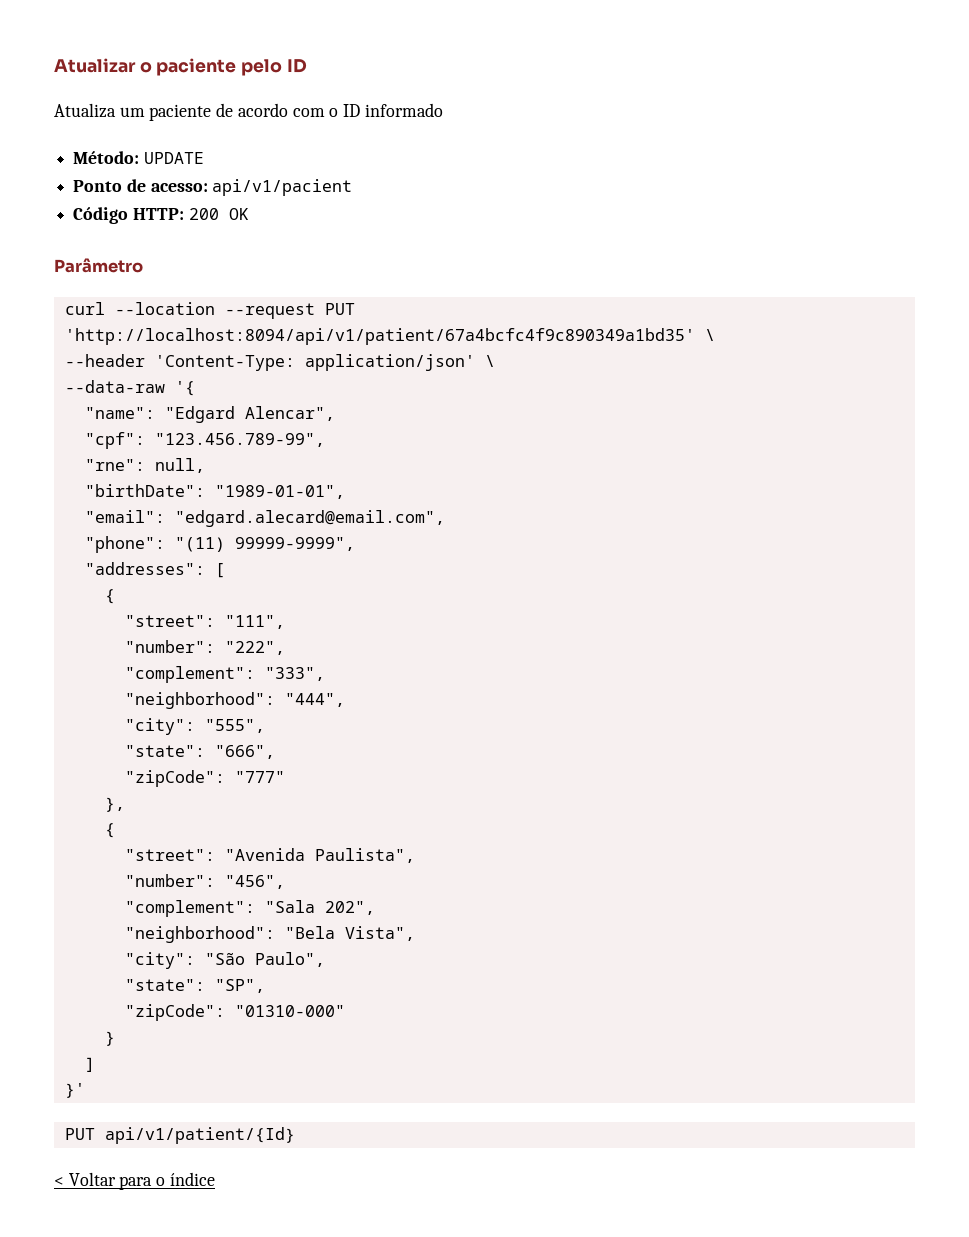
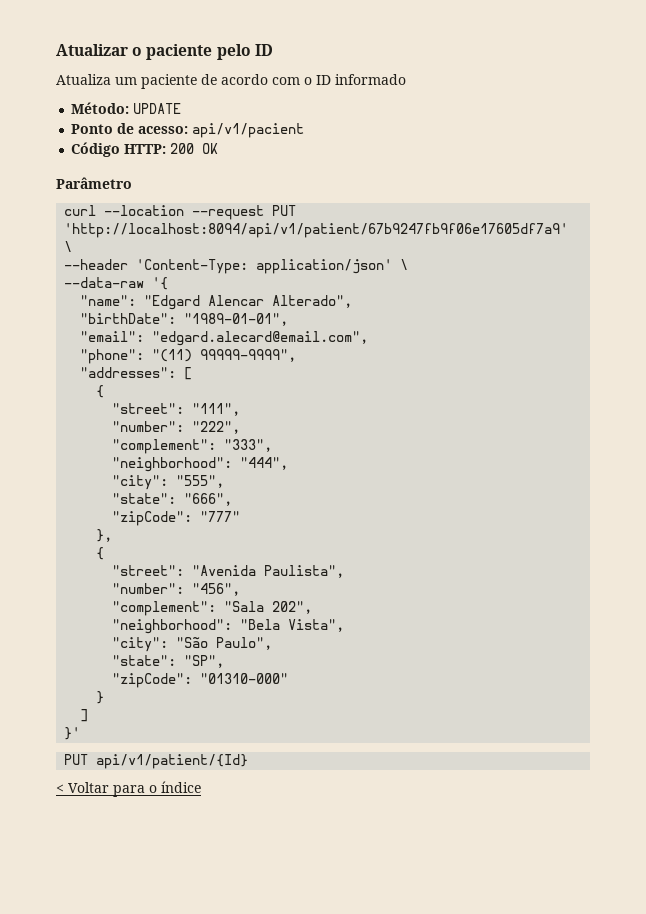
[64,328,695,345] 'http://localhost:8094/api/v1/patient/67a4bcfc4f9c890349a1bd35' -> [64,223,569,238] 'http://localhost:8094/api/v1/patient/67b9247fb9f06e17605df7a9'
[244,406,335,421] [84,432,325,449] [84,458,205,473] Alencar", // "cpf": "123.456.789-99", // "rne": null, -> [208,295,353,308] Alencar Alterado",

